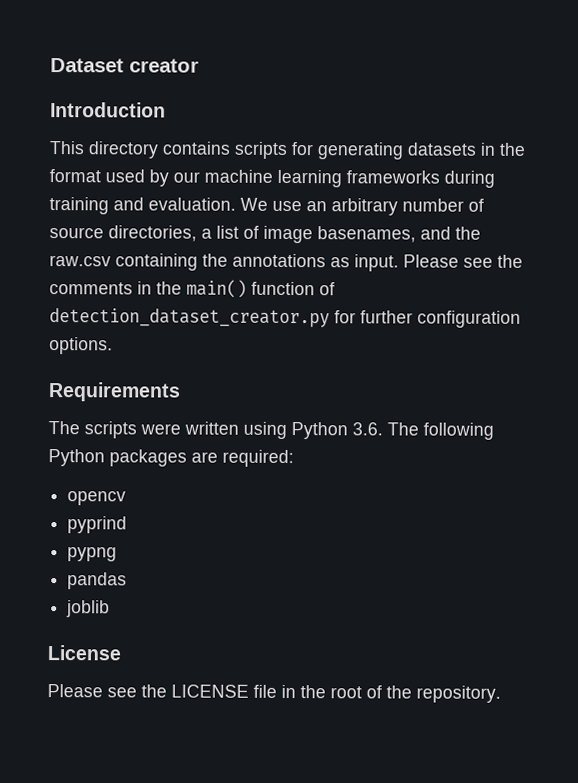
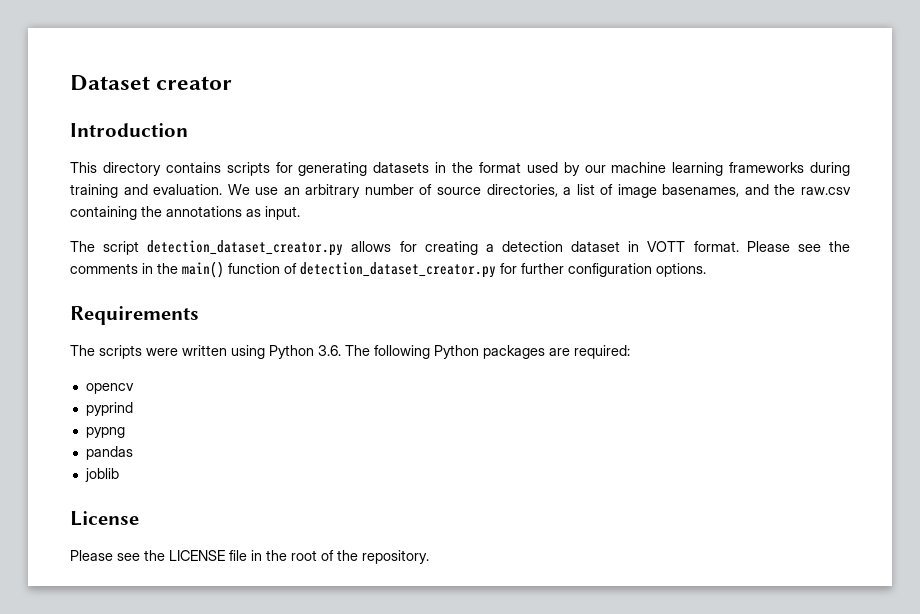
(399, 263) none -> [70,240,739,256] // The script detection_dataset_creator.py allows for creating a detection dataset in VOTT format.

